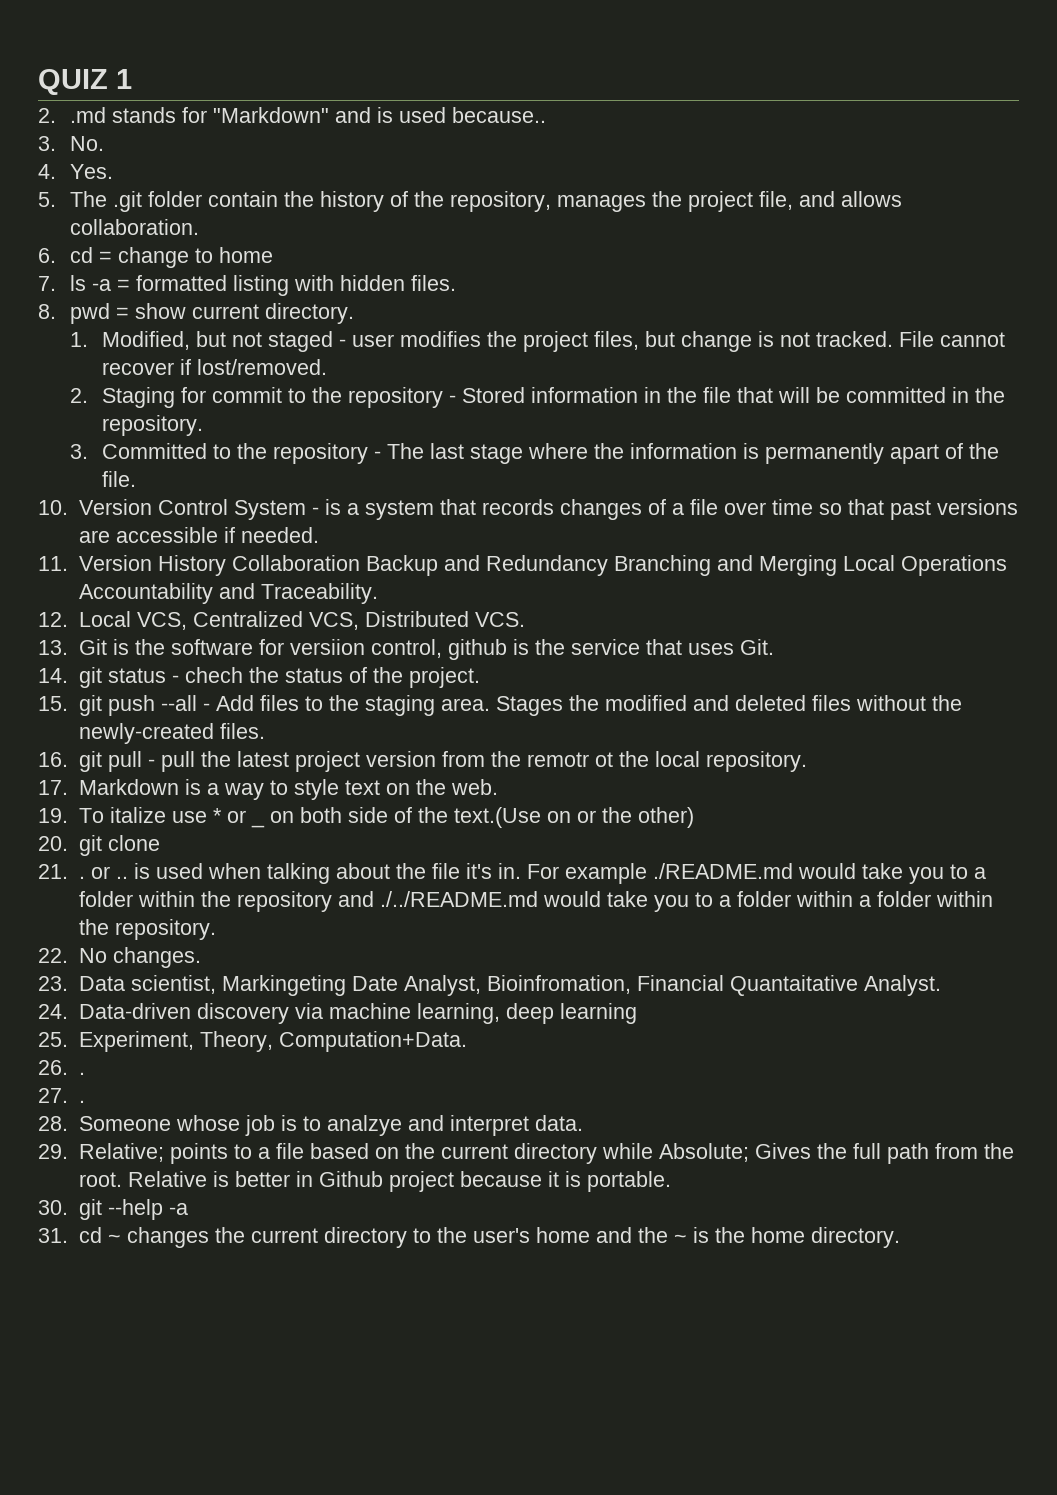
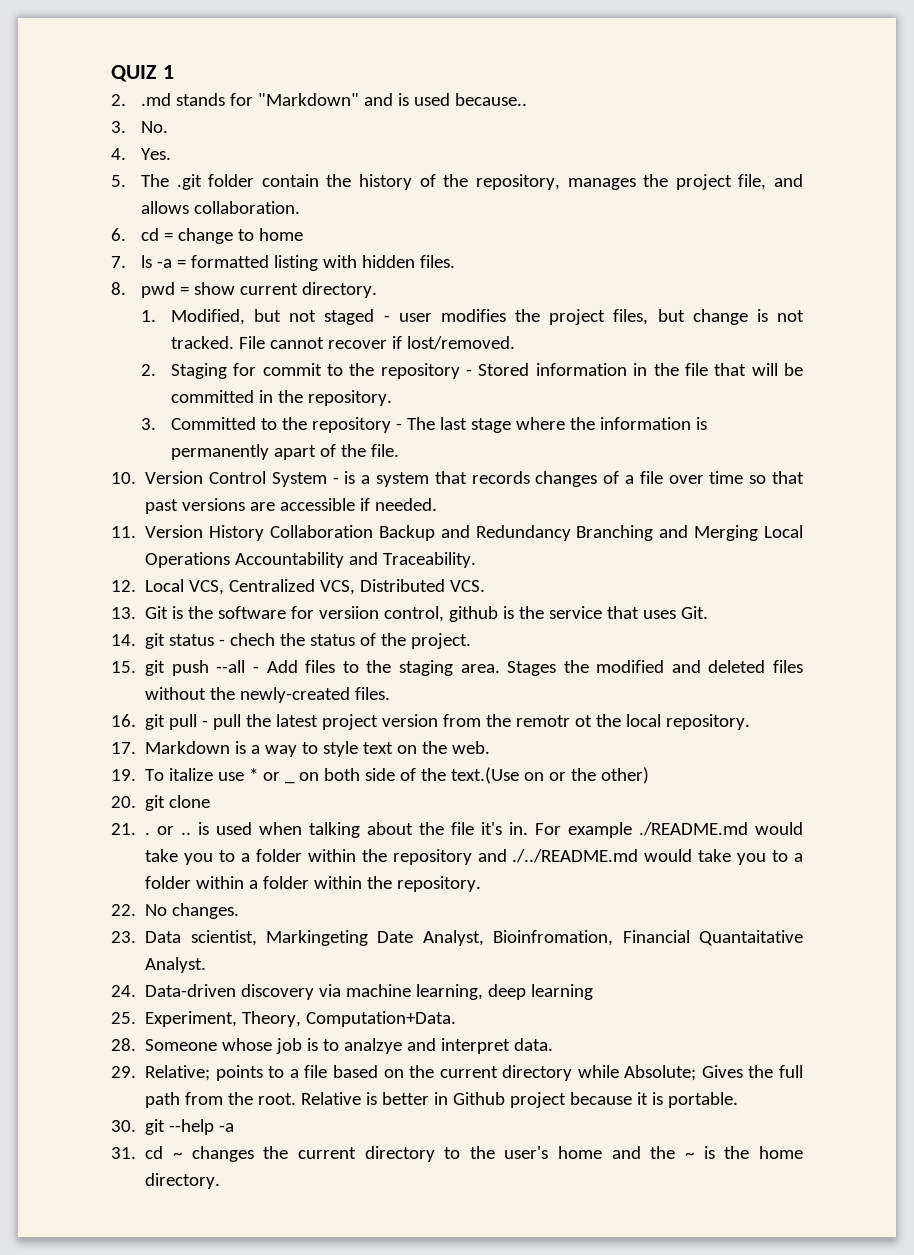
[38,1060,85,1075] [38,1088,85,1103] // 26. . // 27. . -> (457, 1019) none

